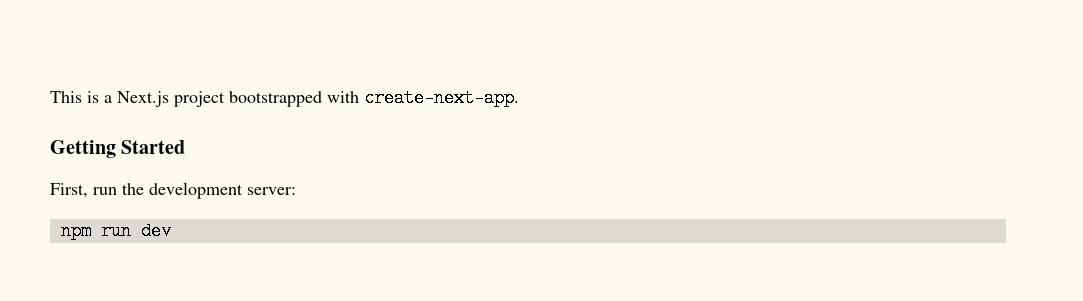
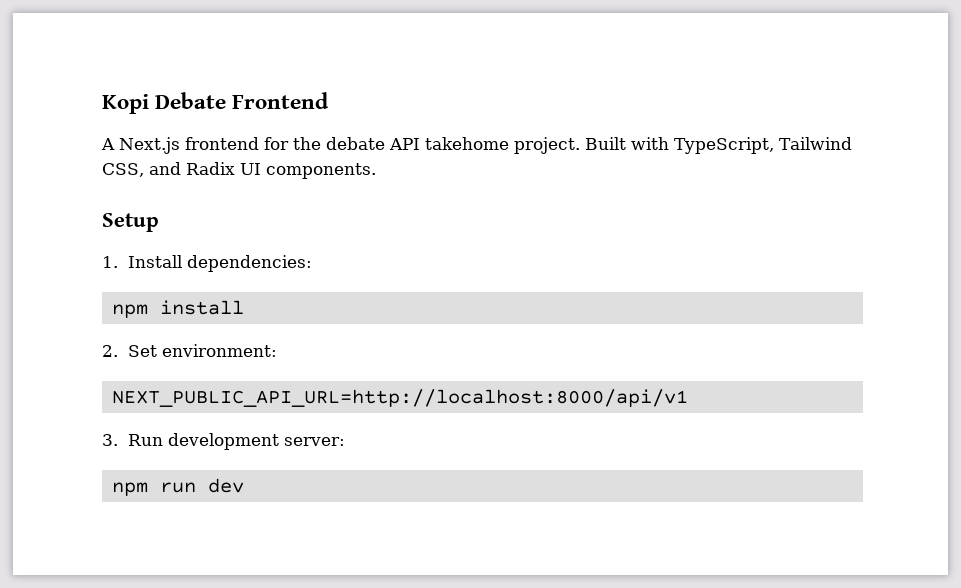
[50,89,519,107] [50,140,186,158] [50,183,144,198] This is a Next.js project bootstrapped with create-next-app. // Getting Started // First, run the -> [102,92,330,114] [101,137,852,154] [102,162,376,179] [102,213,159,232] [102,255,312,272] [111,300,244,318] [102,344,277,357] [111,389,688,407] [102,434,163,446] Kopi Debate Frontend // A Next.js frontend for the debate API takehome project. Built with TypeScript, Tailwind CSS, and Radix UI components. // Setup // 1. Install dependencies: // npm install // 2. Set environment: // NEXT_PUBLIC_API_URL=http://localhost:8000/api/v1 // 3. Run

